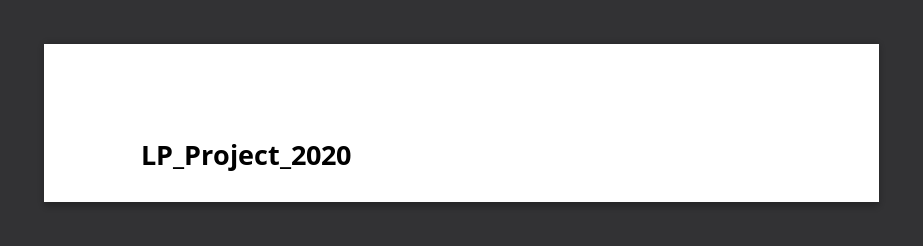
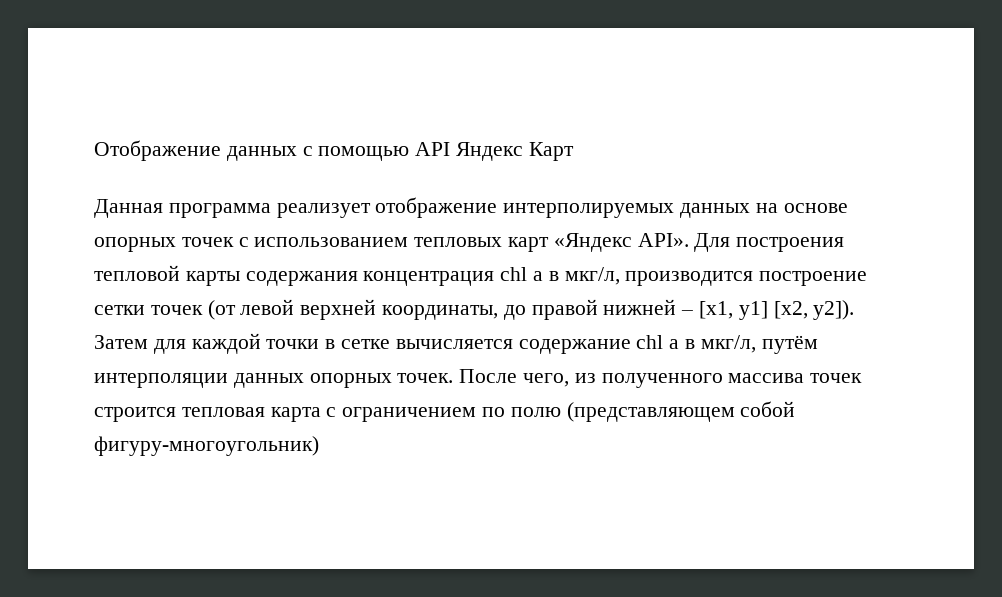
[141,144,351,171] LP_Project_2020 -> [94,140,574,161] [94,197,848,218] [94,233,845,252] [94,265,868,286] [94,299,855,320] [94,333,818,354] [94,369,863,388] [94,401,796,422] [94,436,319,456] Отображение данных с помощью API Яндекс Карт // Данная программа реализует отображение интерполируемых данных на основе опорных точек с использованием тепловых карт «Яндекс API». Для построения тепловой карты содержания концентрация chl a в мкг/л, производится построение сетки точек (от левой верхней координаты, до правой нижней – [x1, y1] [x2, y2]). Затем для каждой точки в сетке вычисляется содержание chl a в мкг/л, путём интерполяции данных опорных точек. После чего, из полученного массива точек строится тепловая карта с ограничением по полю (представляющем собой фигуру-многоугольник)

